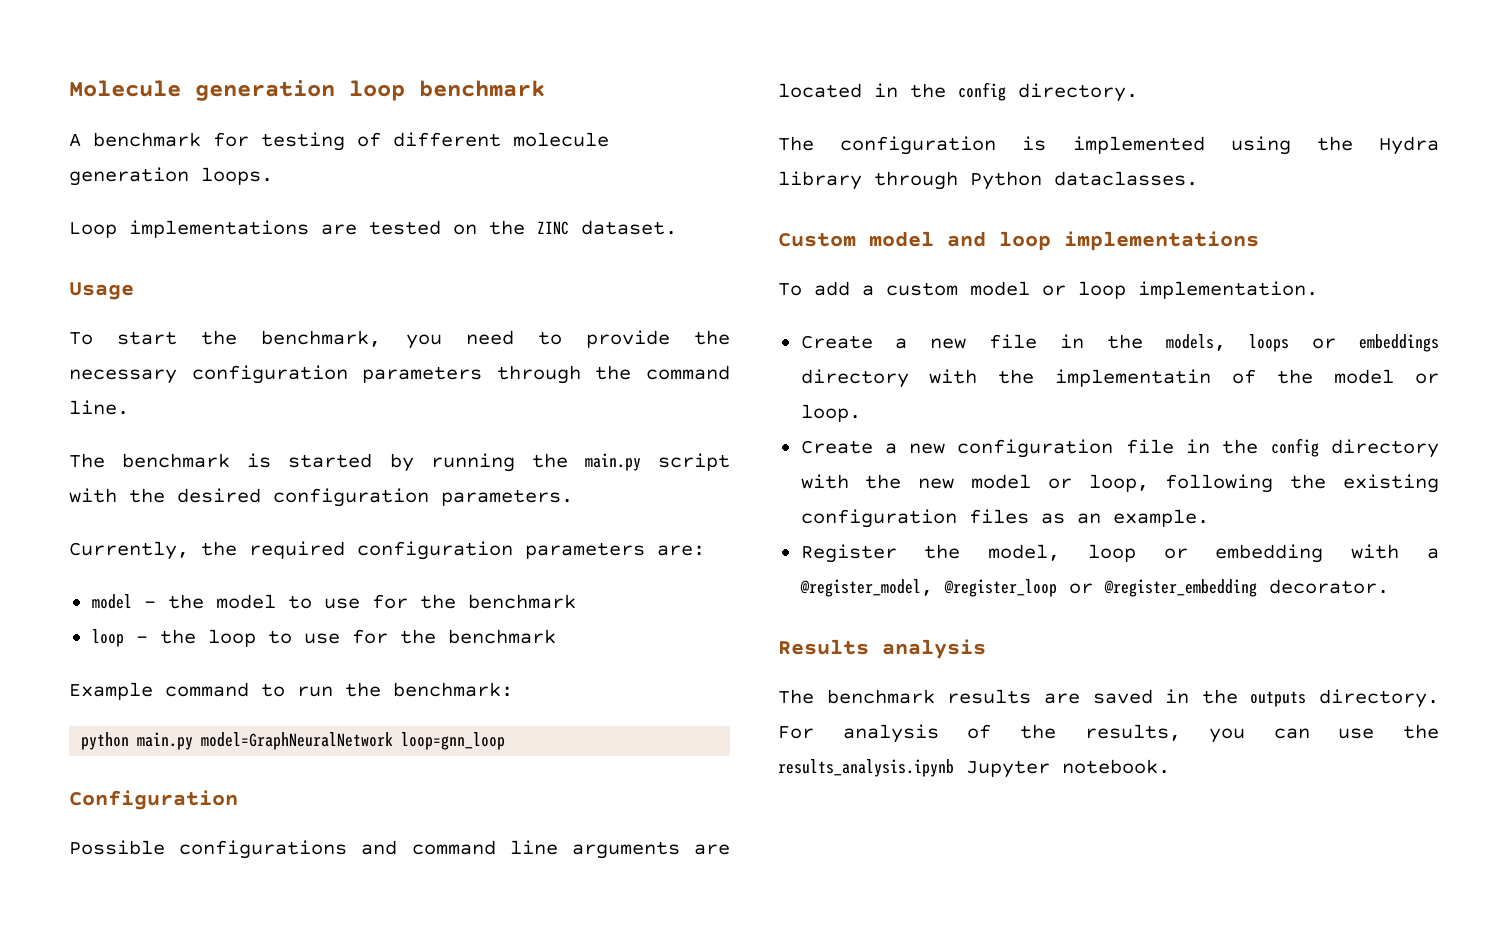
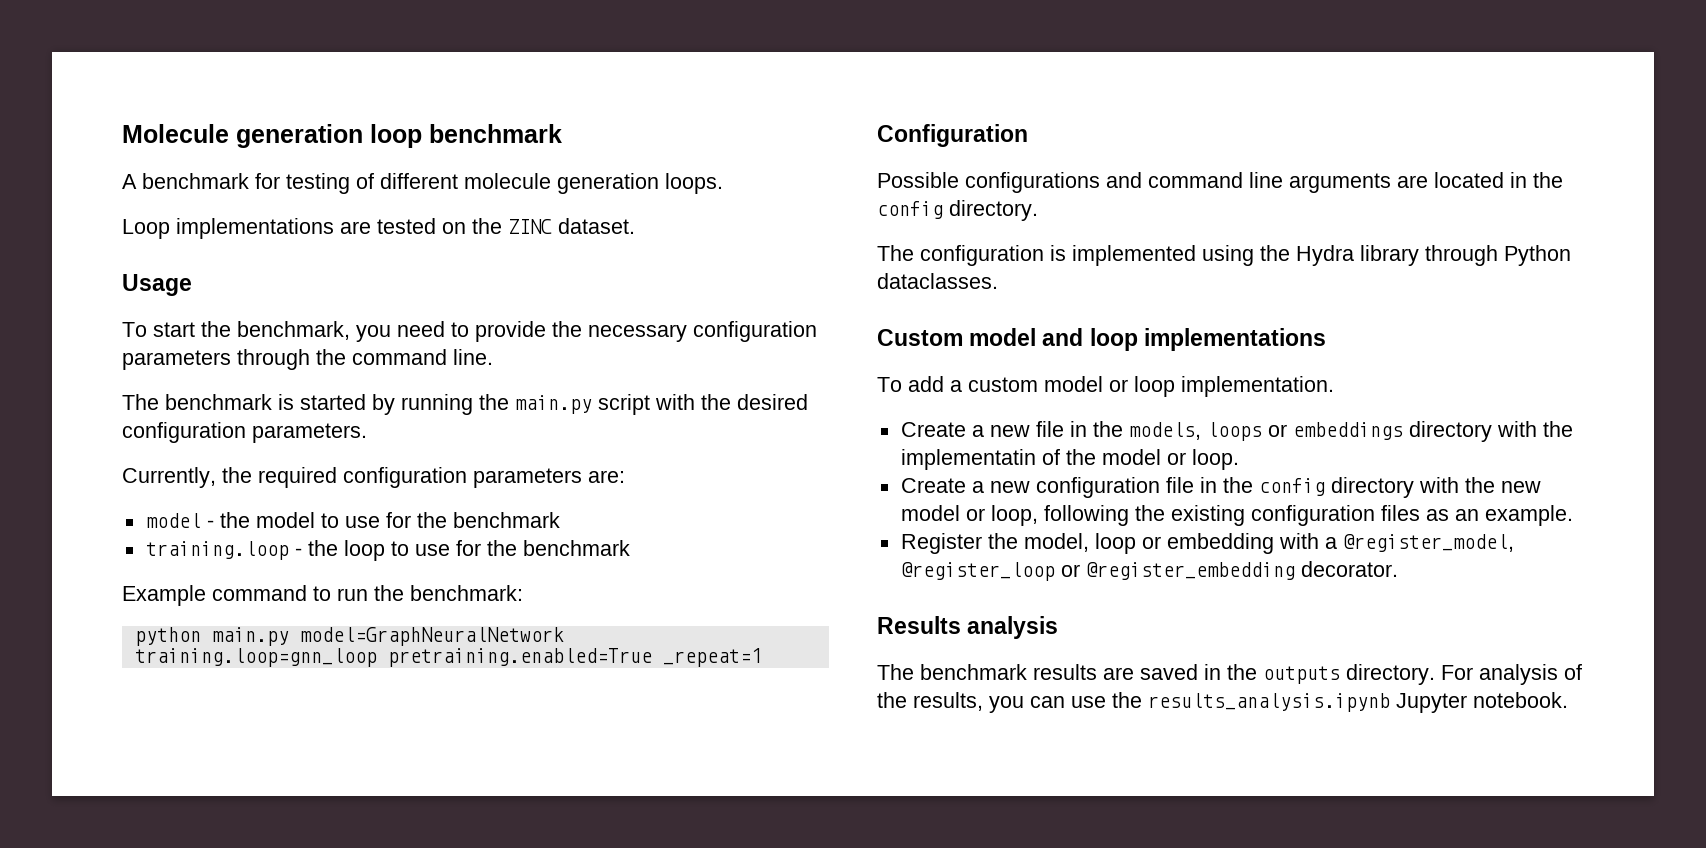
[91,629,124,647] loop -> [145,541,289,560] training.loop
[401,732,506,750] loop=gnn_loop -> [134,648,762,667] training.loop=gnn_loop pretraining.enabled=True _repeat=1

